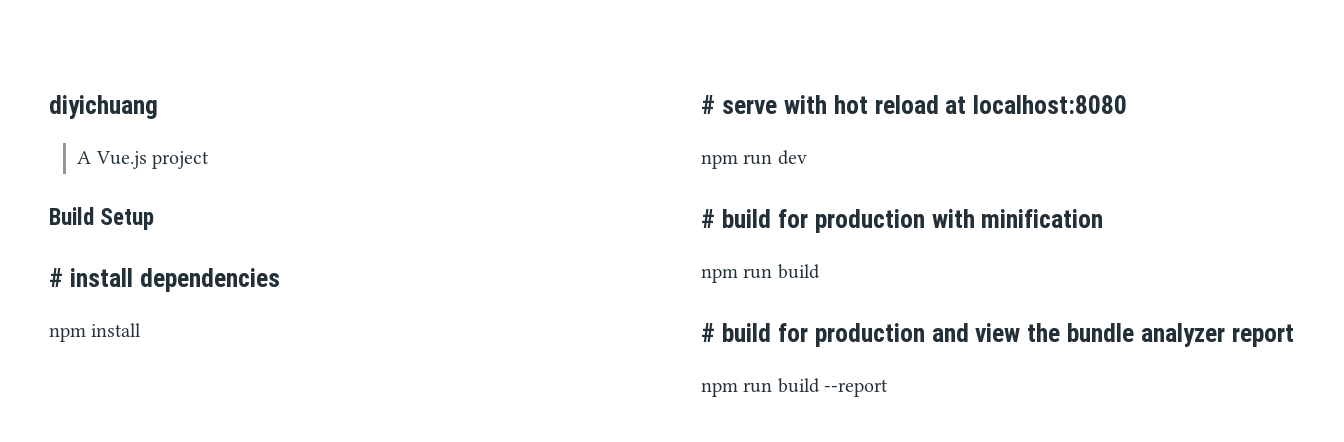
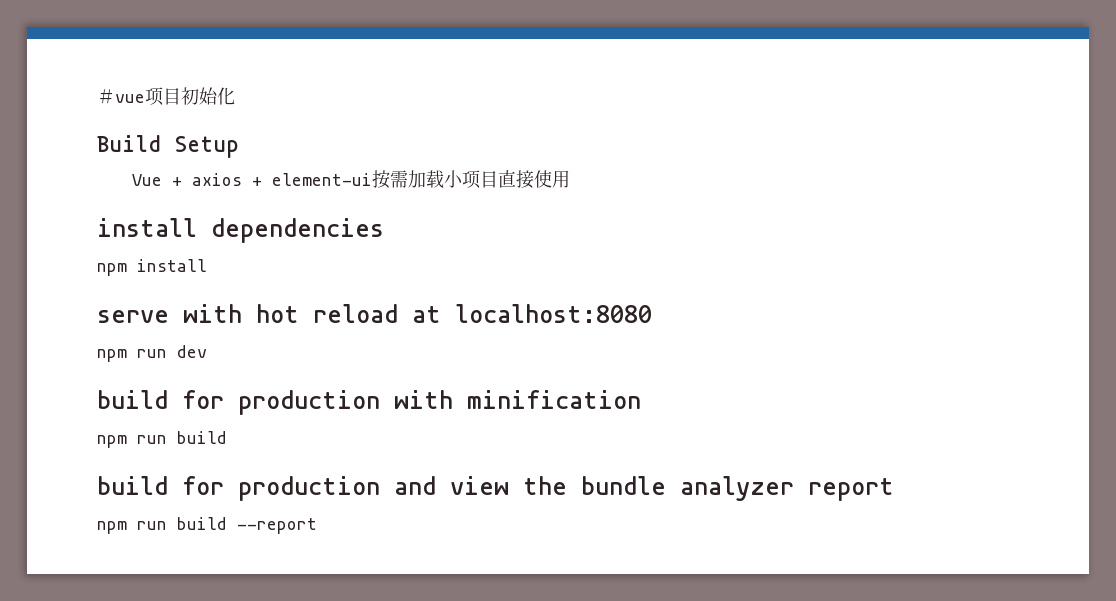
[49,95,158,119] [77,151,209,169] [49,207,155,230] [49,268,63,287] diyichuang // A Vue.js project // Build Setup // # -> [97,87,235,106] [97,135,239,158] [131,170,570,189] ＃vue项目初始化 // Build Setup // Vue + axios + element-ui按需加载小项目直接使用 //
[701,95,715,114] # -> (207, 265) none
[701,209,715,228] # -> (207, 351) none
[701,323,715,342] # -> (227, 437) none

